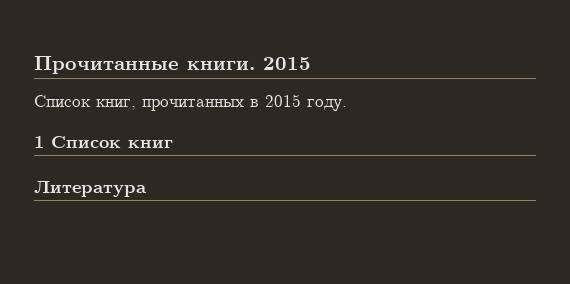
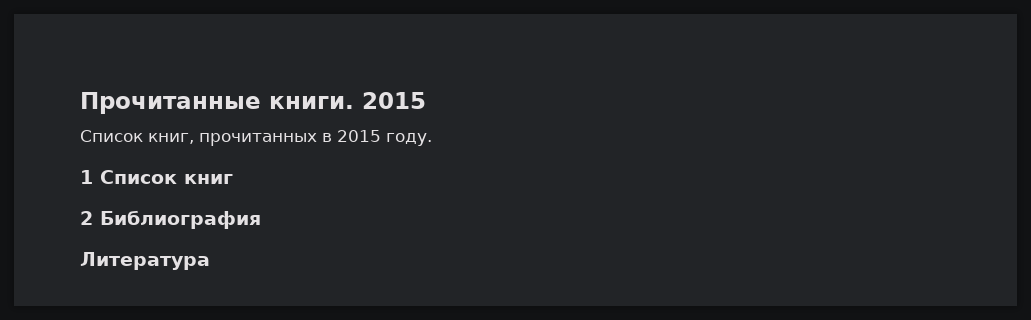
(173, 144) none -> [80,210,261,229] // 2 Библиография

